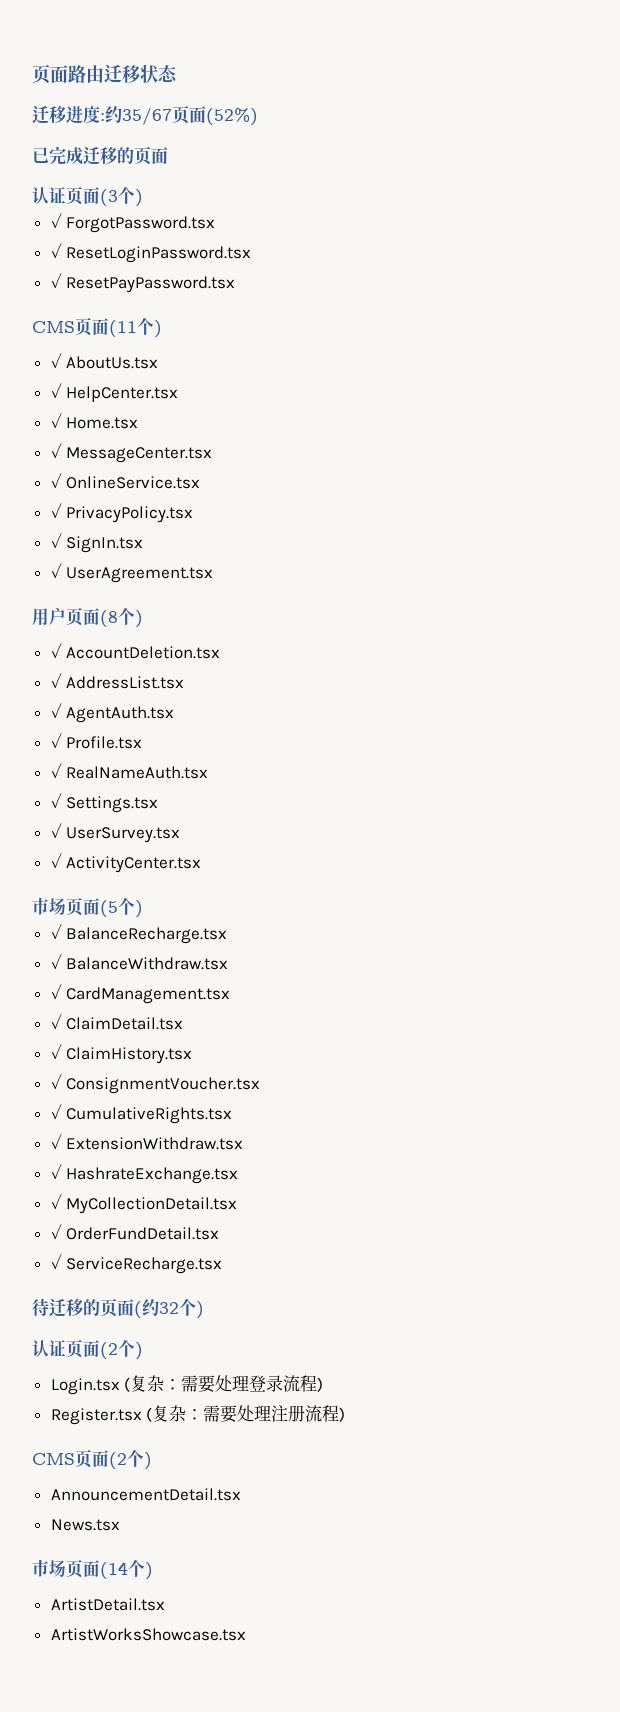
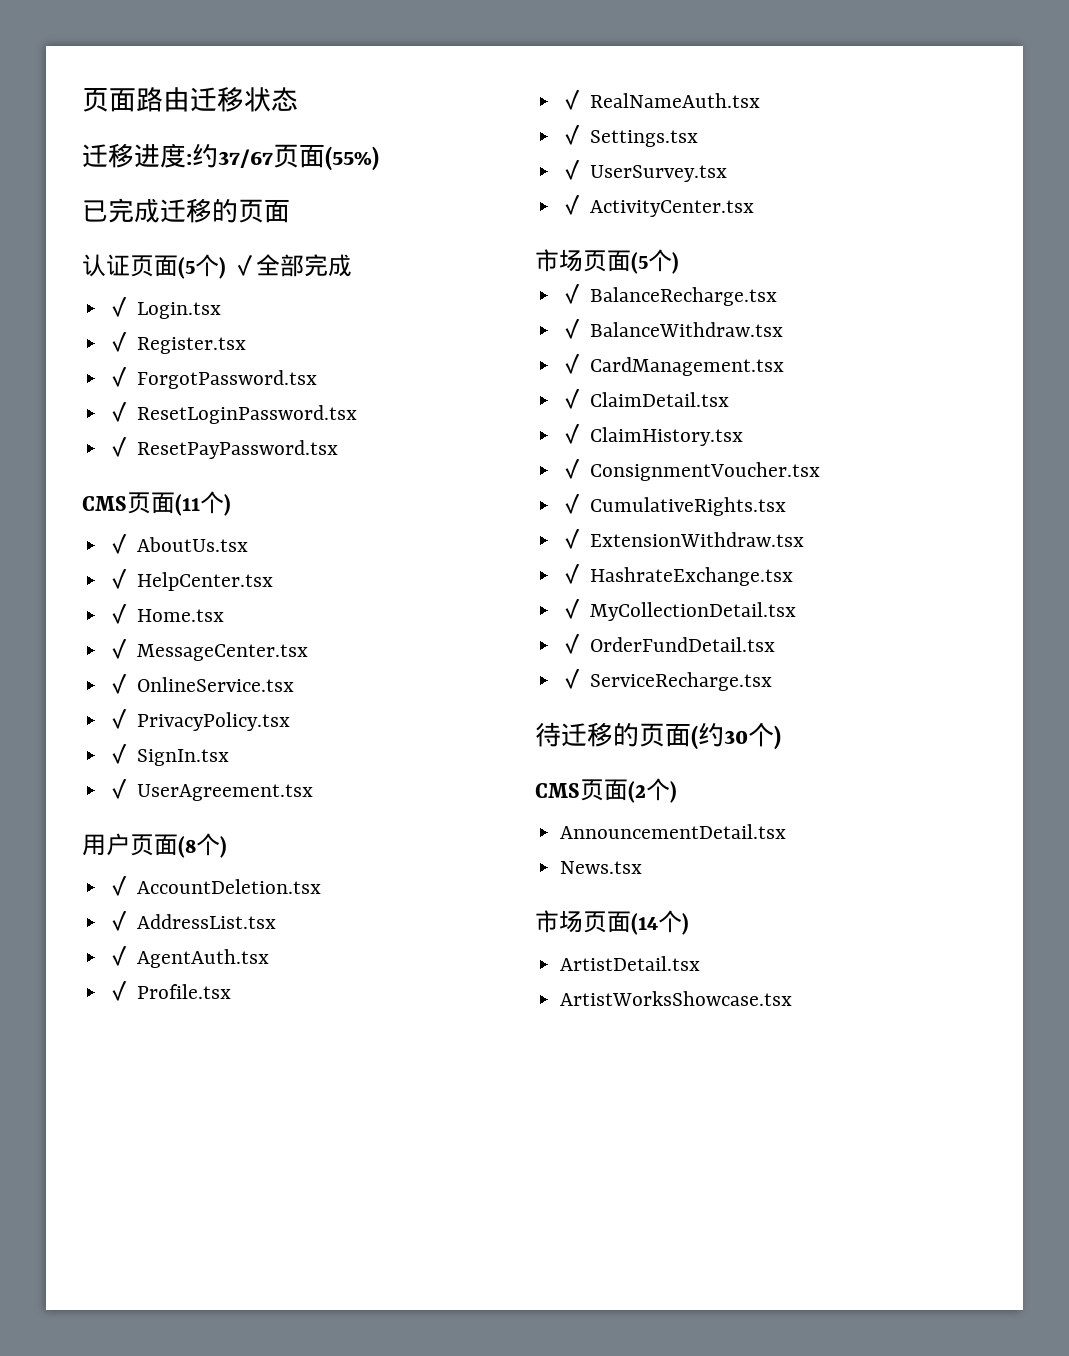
[122,105,258,126] 35/67页面(52%) -> [218,144,379,171] 37/67页面(55%)
[100,187,143,207] (3个) -> [178,254,353,279] [107,296,221,319] [107,331,246,354] (5个) ✓全部完成 // ✓ Login.tsx // ✓ Register.tsx
[159,1299,204,1319] [32,1339,143,1360] [50,1375,324,1395] [50,1405,346,1425] 32个) // 认证页面(2个) // Login.tsx (复杂：需要处理登录流程) // Register.tsx (复杂：需要处理注册流程) -> [724,722,781,750] 30个)

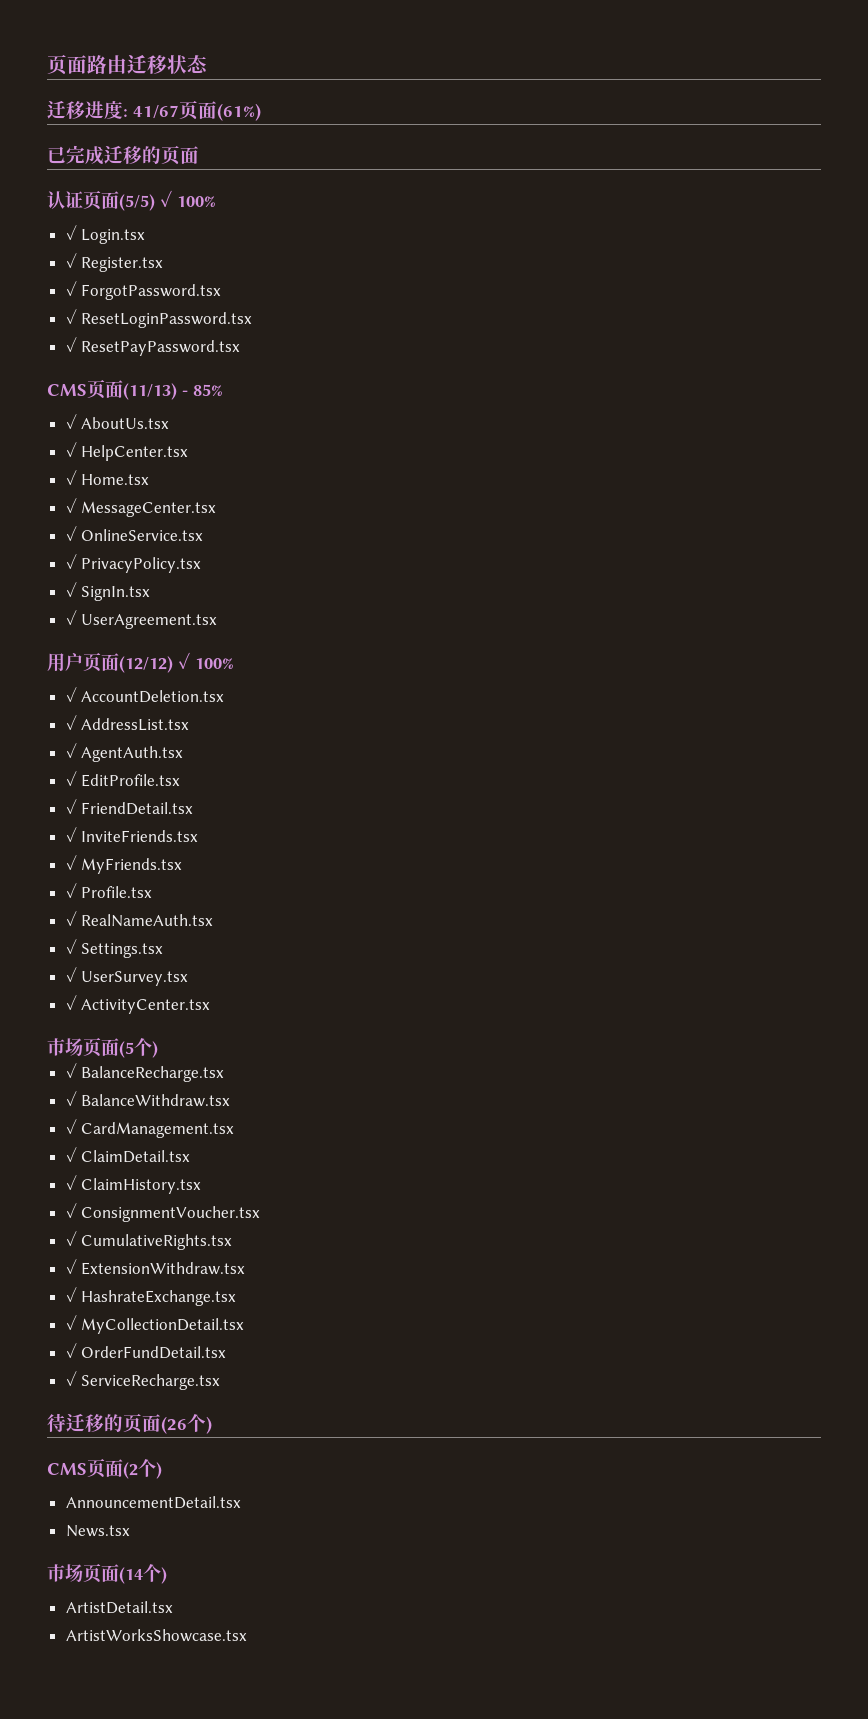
[192,143,379,171] 约37/67页面(55%) -> [133,100,261,121] 41/67页面(61%)
[178,254,353,279] (5个) ✓全部完成 -> [119,190,215,211] (5/5) ✓ 100%
[175,491,231,516] (11个) -> [123,383,222,400] (11/13) - 85%
[178,833,227,858] (8个) -> [119,652,233,673] (12/12) ✓ 100%
(269, 958) none -> [65,771,181,787] [65,799,194,815] [65,827,199,842] [65,855,183,874] // ✓ EditProfile.tsx // ✓ FriendDetail.tsx // ✓ InviteFriends.tsx // ✓ MyFriends.tsx
[691,722,748,750] (约30 -> [161,1416,187,1434] (26

